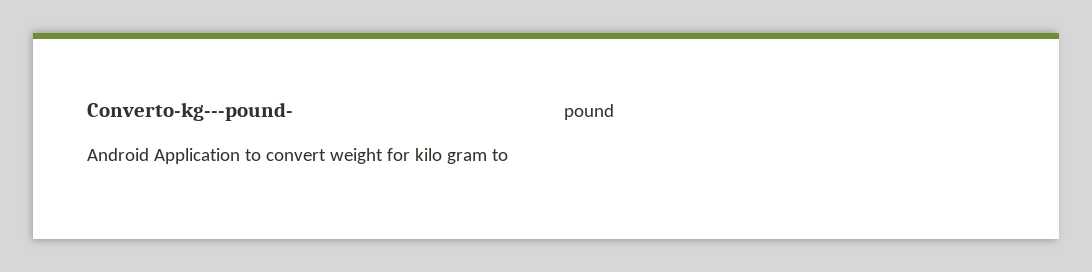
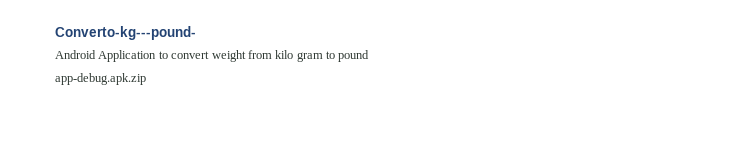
[386,148,410,161] for -> [247,50,272,59] from
(614, 112) none -> [55,73,146,85] // app-debug.apk.zip

